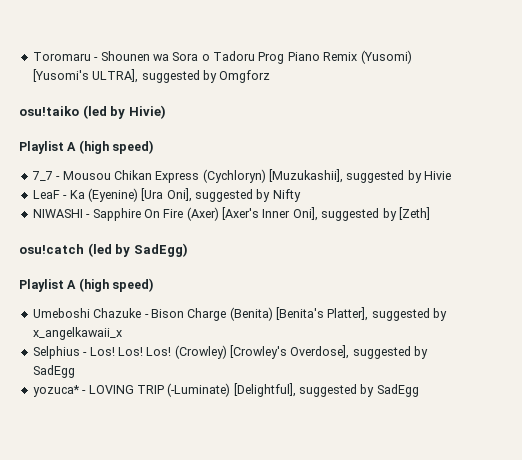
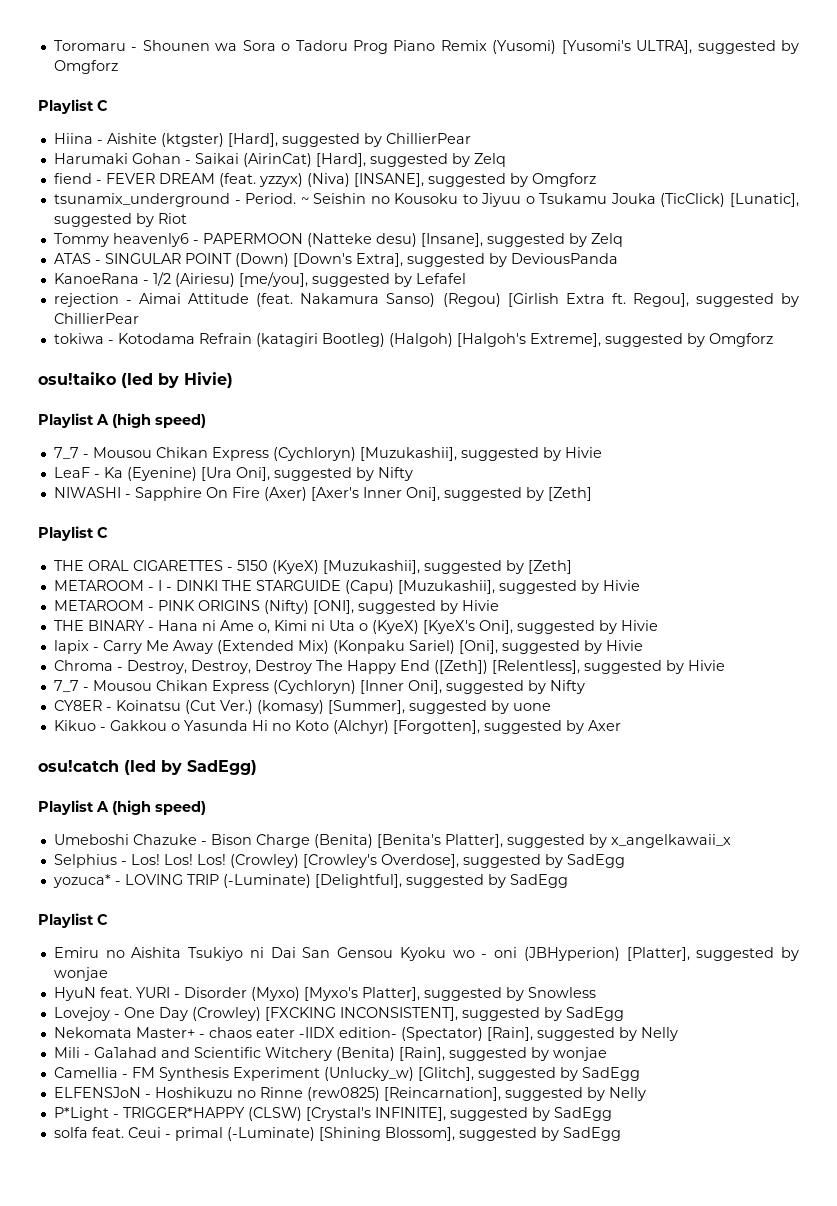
(271, 76) none -> [38,99,108,114] [53,133,471,147] [53,153,506,167] [53,173,596,187] [53,193,799,207] [53,213,187,227] [53,233,623,247] [53,253,618,267] [53,272,466,287] [53,293,799,307] [53,313,139,324] [53,333,773,347] // Playlist C // Hiina - Aishite (ktgster) [Hard], suggested by ChillierPear // Harumaki Gohan - Saikai (AirinCat) [Hard], suggested by Zelq // fiend - FEVER DREAM (feat. yzzyx) (Niva) [INSANE], suggested by Omgforz // tsunamix_underground - Period. ~ Seishin no Kousoku to Jiyuu o Tsukamu Jouka (TicClick) [Lunatic], suggested by Riot // Tommy heavenly6 - PAPERMOON (Natteke desu) [Insane], suggested by Zelq // ATAS - SINGULAR POINT (Down) [Down's Extra], suggested by DeviousPanda // KanoeRana - 1/2 (Airiesu) [me/you], suggested by Lefafel // rejection - Aimai Attitude (feat. Nakamura Sanso) (Regou) [Girlish Extra ft. Regou], suggested by ChillierPear // tokiwa - Kotodama Refrain (katagiri Bootleg) (Halgoh) [Halgoh's Extreme], suggested by Omgforz
(430, 213) none -> [38,526,108,541] [53,560,572,574] [53,580,640,594] [53,600,499,614] [53,620,658,634] [53,640,643,654] [53,660,725,674] [53,680,585,694] [53,700,551,714] [53,720,621,734] // Playlist C // THE ORAL CIGARETTES - 5150 (KyeX) [Muzukashii], suggested by [Zeth] // METAROOM - I - DINKI THE STARGUIDE (Capu) [Muzukashii], suggested by Hivie // METAROOM - PINK ORIGINS (Nifty) [ONI], suggested by Hivie // THE BINARY - Hana ni Ame o, Kimi ni Uta o (KyeX) [KyeX's Oni], suggested by Hivie // lapix - Carry Me Away (Extended Mix) (Konpaku Sariel) [Oni], suggested by Hivie // Chroma - Destroy, Destroy, Destroy The Happy End ([Zeth]) [Relentless], suggested by Hivie // 7_7 - Mousou Chikan Express (Cychloryn) [Inner Oni], suggested by Nifty // CY8ER - Koinatsu (Cut Ver.) (komasy) [Summer], suggested by uone // Kikuo - Gakkou o Yasunda Hi no Koto (Alchyr) [Forgotten], suggested by Axer
(419, 390) none -> [38,913,108,928] [53,947,800,961] [53,967,108,981] [53,987,596,1001] [53,1007,624,1021] [53,1027,678,1041] [53,1047,607,1061] [53,1067,640,1081] [53,1087,646,1101] [53,1107,612,1121] [53,1127,621,1141] // Playlist C // Emiru no Aishita Tsukiyo ni Dai San Gensou Kyoku wo - oni (JBHyperion) [Platter], suggested by wonjae // HyuN feat. YURI - Disorder (Myxo) [Myxo's Platter], suggested by Snowless // Lovejoy - One Day (Crowley) [FXCKING INCONSISTENT], suggested by SadEgg // Nekomata Master+ - chaos eater -IIDX edition- (Spectator) [Rain], suggested by Nelly // Mili - Ga1ahad and Scientific Witchery (Benita) [Rain], suggested by wonjae // Camellia - FM Synthesis Experiment (Unlucky_w) [Glitch], suggested by SadEgg // ELFENSJoN - Hoshikuzu no Rinne (rew0825) [Reincarnation], suggested by Nelly // P*Light - TRIGGER*HAPPY (CLSW) [Crystal's INFINITE], suggested by SadEgg // solfa feat. Ceui - primal (-Luminate) [Shining Blossom], suggested by SadEgg

